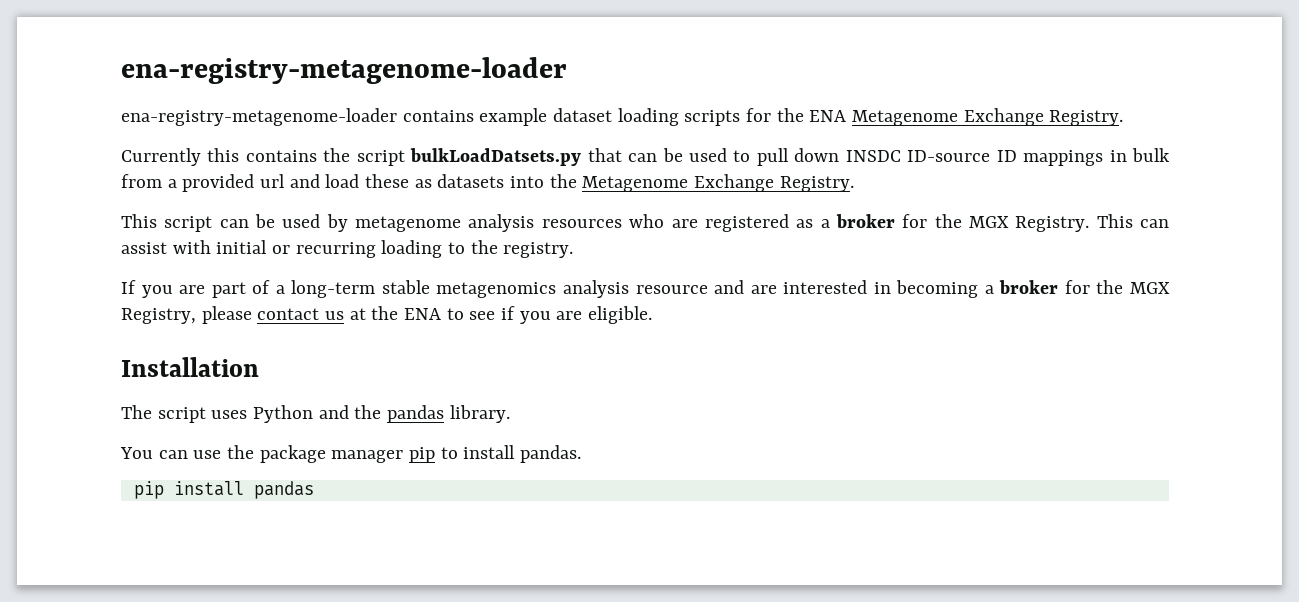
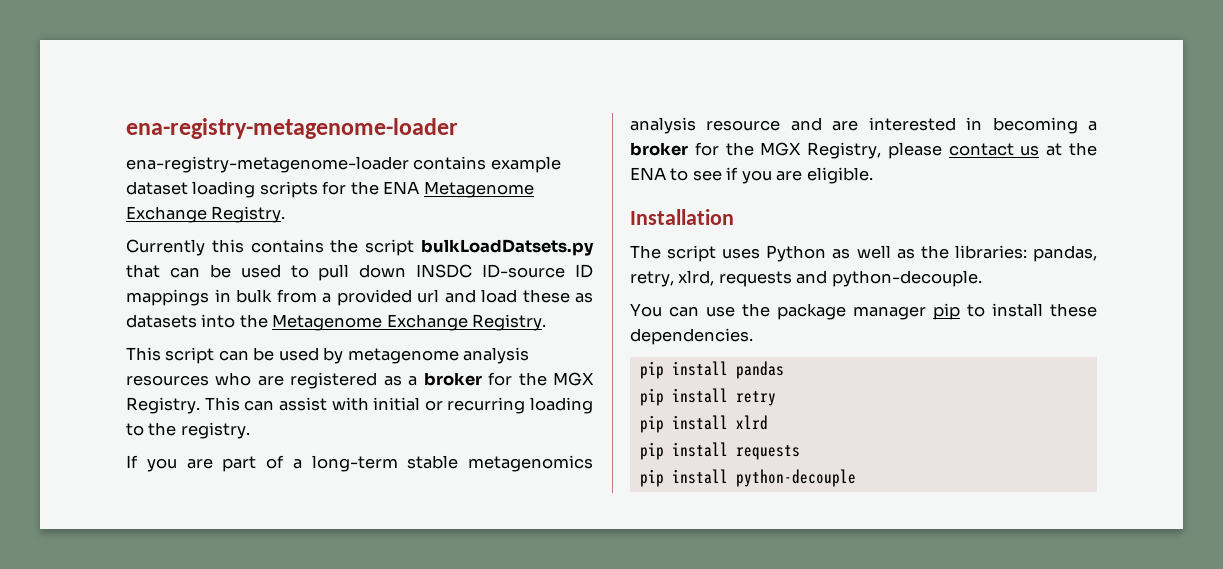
[318,405,510,423] and the pandas library. -> [832,245,1097,262] [630,270,982,287] as well as the libraries: pandas, retry, xlrd, requests and python-decouple.
[520,445,582,463] pandas. -> [1050,303,1097,317] [630,328,753,345] these dependencies.
(314, 490) none -> [639,388,776,406] [639,415,768,433] [639,442,800,460] [639,469,856,487] // pip install retry // pip install xlrd // pip install requests // pip install python-decouple

